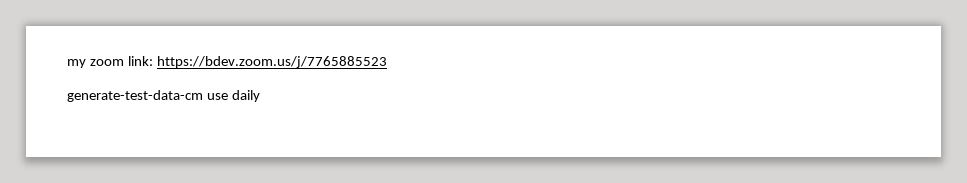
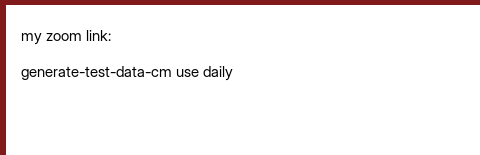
[156,56,387,68] https://bdev.zoom.us/j/7765885523 -> (112, 35) none

